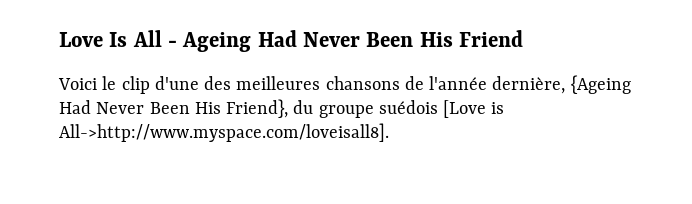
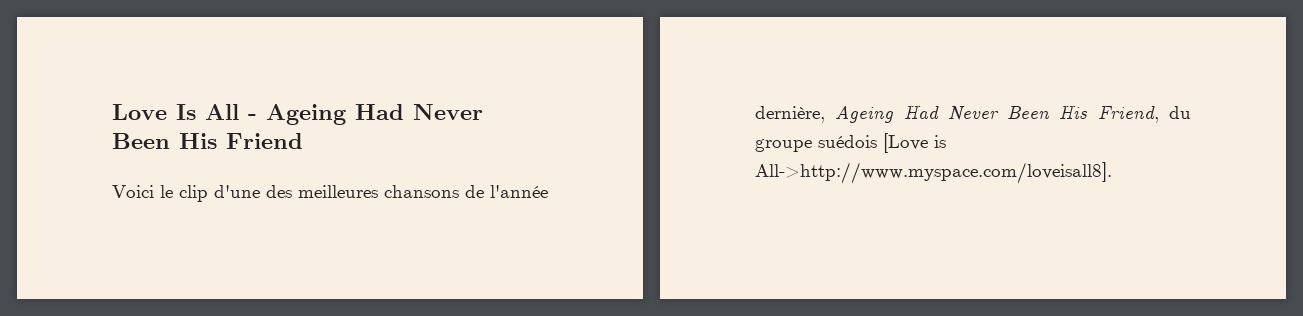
[570,75,631,94] [59,99,289,118] {Ageing Had Never Been His Friend}, -> [835,105,1159,123] Ageing Had Never Been His Friend,

